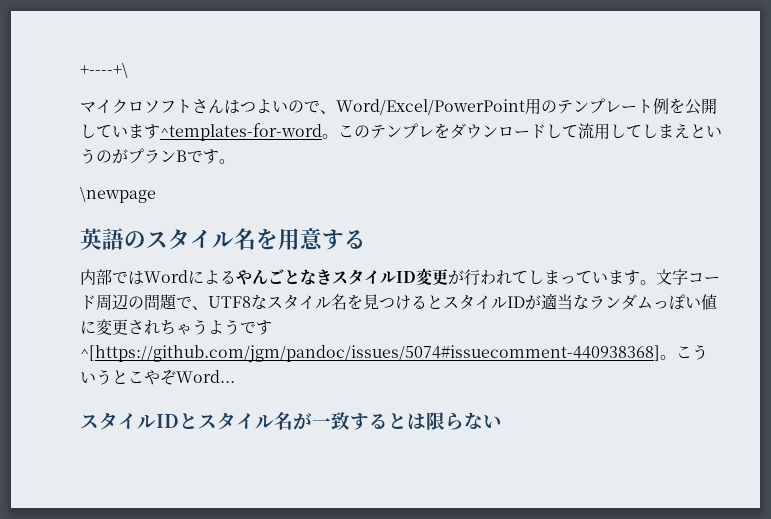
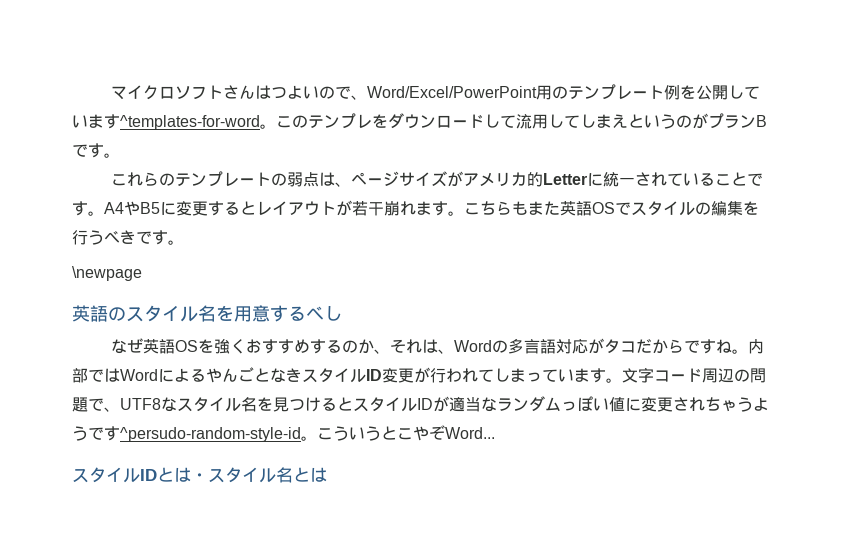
[80,62,128,78] +----+\ // -> (110, 93) none
(235, 161) none -> [110,171,763,187] [72,200,759,216] [72,230,184,245] // これらのテンプレートの弱点は、ページサイズがアメリカ的Letterに統一されていることです。A4やB5に変更するとレイアウトが若干崩れます。こちらもまた英語OSでスタイルの編集を行うべきです。
(366, 239) // -> [306,306,342,321] [110,338,748,354] べし // なぜ英語OSを強くおすすめするのか、それは、Wordの多言語対応がタコだからですね。
[80,345,660,363] ^[https://github.com/jgm/pandoc/issues/5074#issuecomment-440938368] -> [120,427,301,442] ^persudo-random-style-id
[198,412,502,430] スタイル名が一致するとは限らない -> [174,467,327,483] は・スタイル名とは

